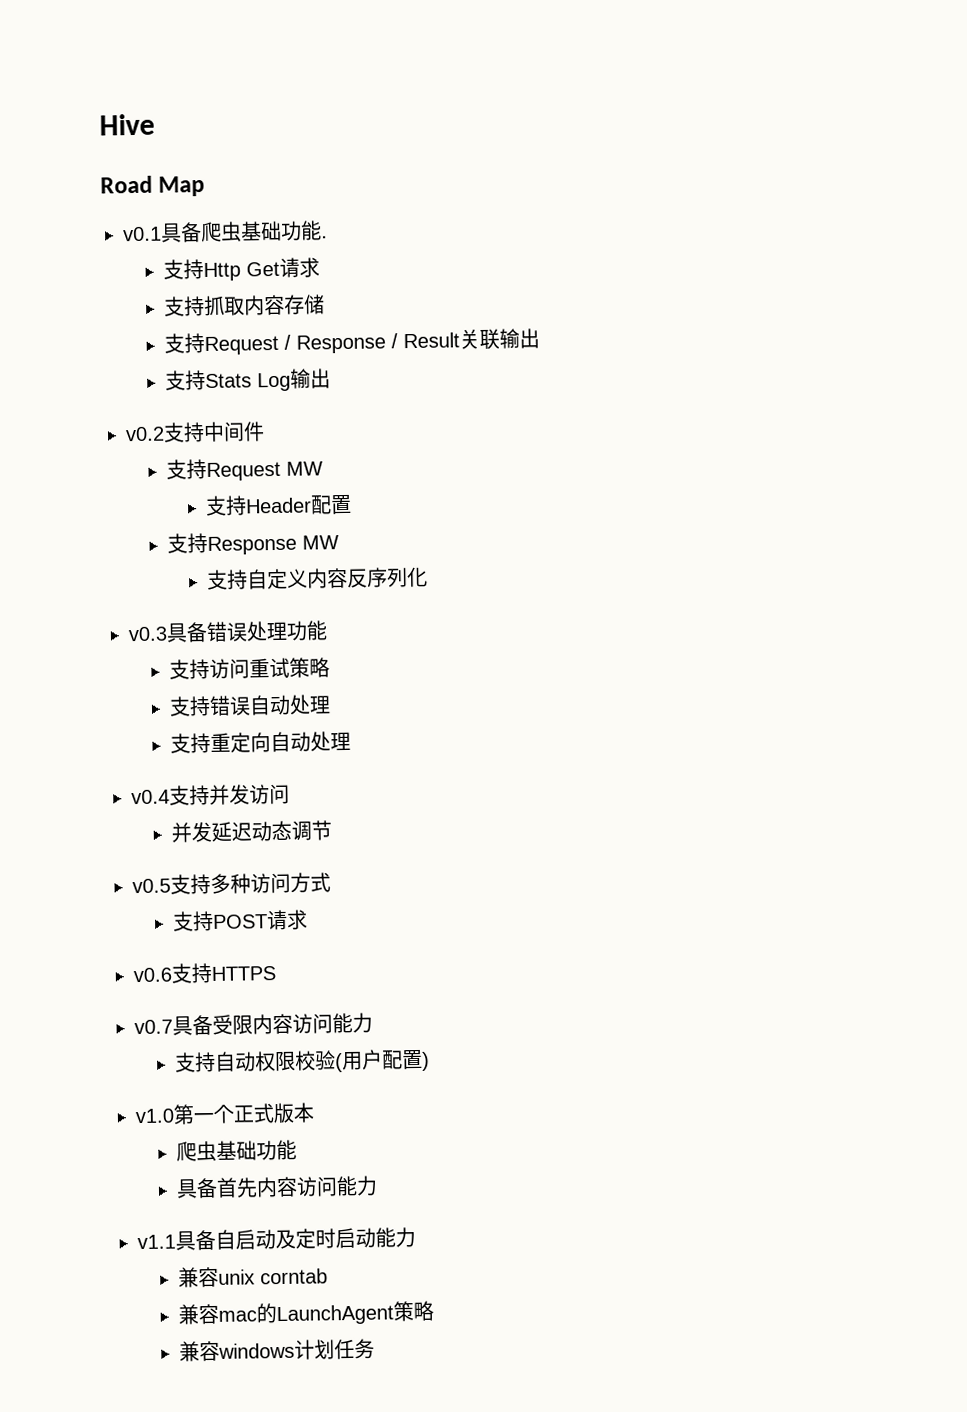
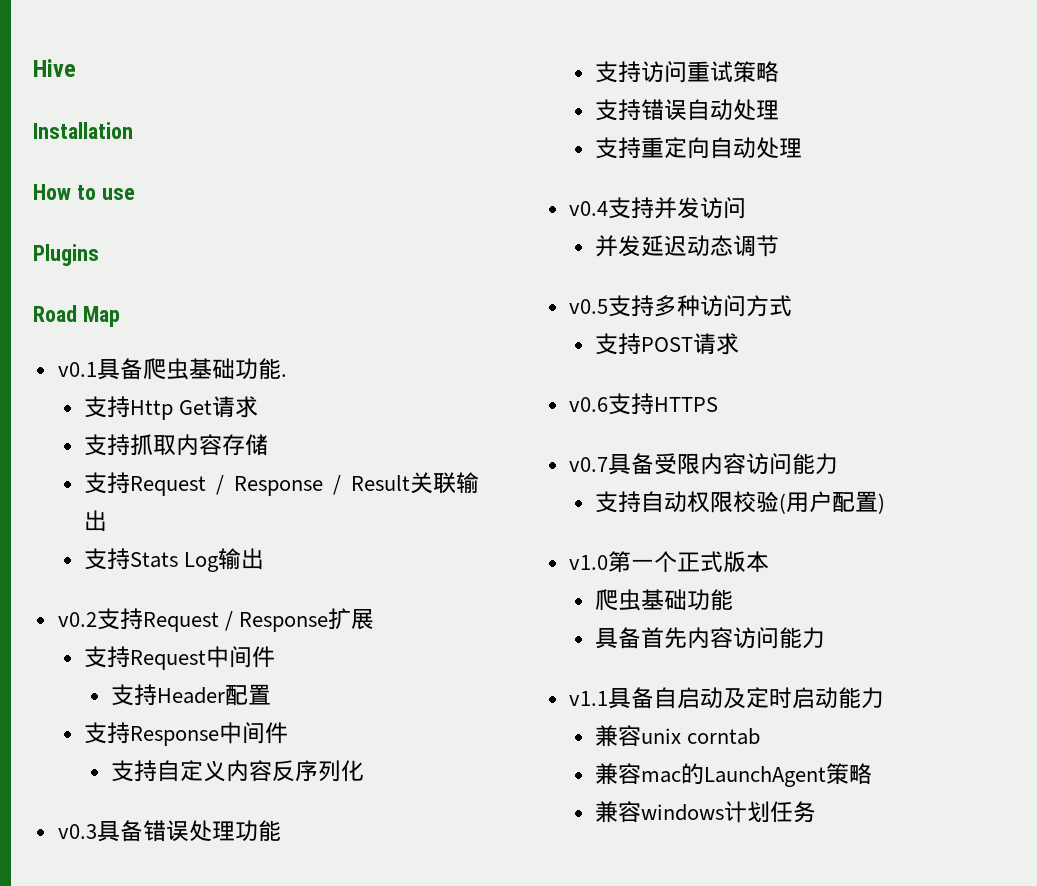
(155, 124) none -> [33,122,133,139] [33,184,135,200] [33,244,99,266] // Installation // How to use // Plugins
[203,421,265,443] [165,458,323,482] 中间件 // 支持Request MW -> [142,608,374,632] [84,646,276,670] Request / Response扩展 // 支持Request中间件
[301,535,339,550] MW -> [219,722,289,744] 中间件

